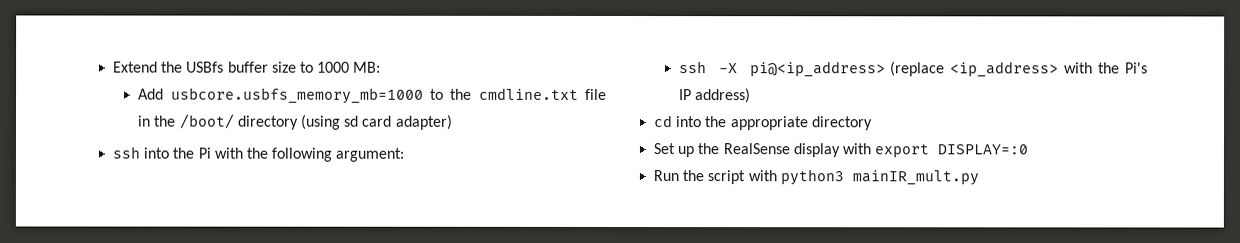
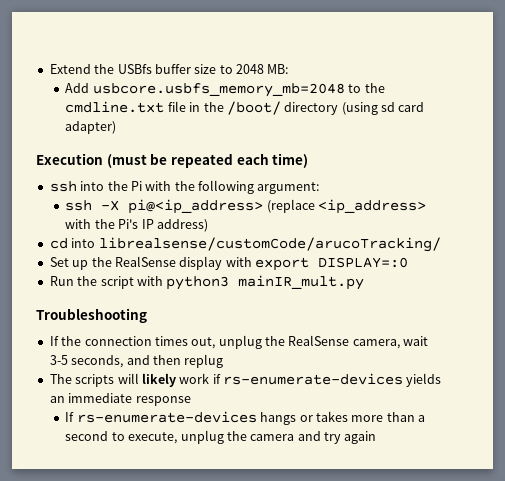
[317,61,351,73] 1000 -> [236,64,264,74] 2048
[170,87,424,104] usbcore.usbfs_memory_mb=1000 -> [92,83,345,97] usbcore.usbfs_memory_mb=2048
(453, 122) none -> [36,153,309,168] // Execution (must be repeated each time)
[704,116,873,131] the appropriate directory -> [98,237,441,252] librealsense/customCode/arucoTracking/
(979, 178) none -> [36,308,147,323] [49,335,429,349] [49,354,224,368] [49,373,442,387] [49,393,191,406] [65,411,426,425] [65,430,377,444] // Troubleshooting // If the connection times out, unplug the RealSense camera, wait 3-5 seconds, and then replug // The scripts will likely work if rs-enumerate-devices yields an immediate response // If rs-enumerate-devices hangs or takes more than a second to execute, unplug the camera and try again

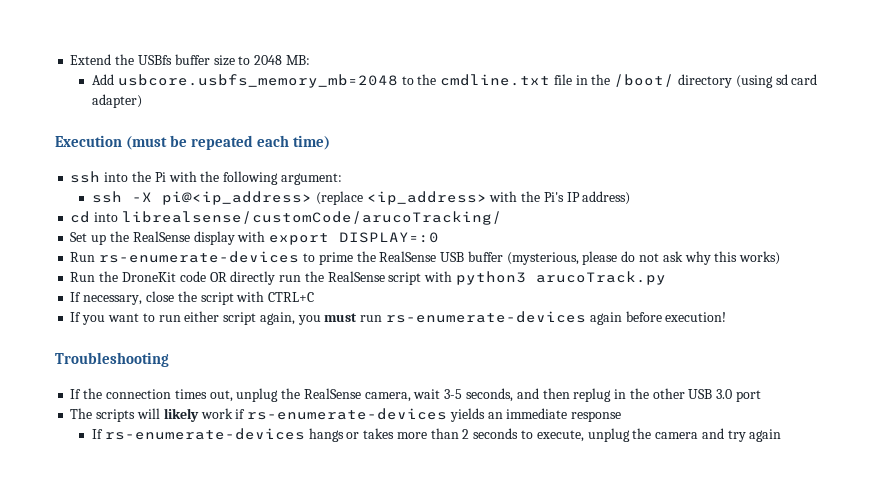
[77,275,365,290] the script with python3 mainIR_mult.py -> [99,251,781,265] [70,271,666,285] [70,291,315,305] [70,311,727,325] rs-enumerate-devices to prime the RealSense USB buffer (mysterious, please do not ask why this works) // Run the DroneKit code OR directly run the RealSense script with python3 arucoTrack.py // If necessary, close the script with CTRL+C // If you want to run either script again, you must run rs-enumerate-devices again before execution!
(224, 361) none -> [614,388,761,402] in the other USB 3.0 port
[418,415,426,422] [65,431,109,441] a second -> [462,428,519,439] 2 seconds

